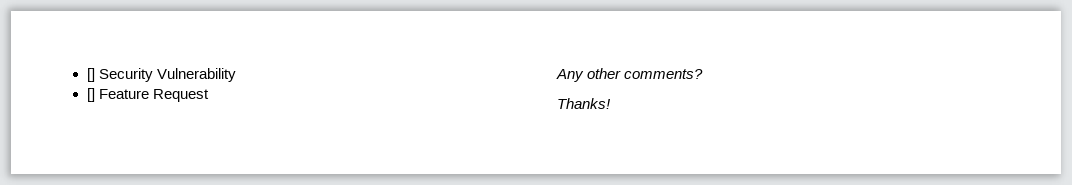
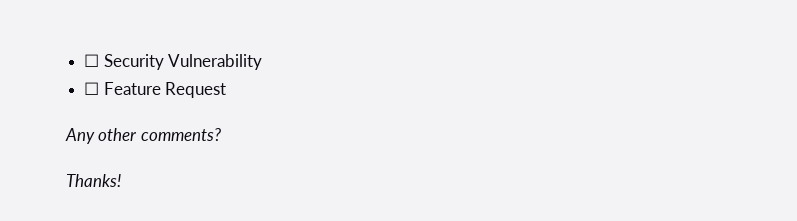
[86,68,95,82] [] -> [84,54,100,67] ☐
[86,88,95,102] [] -> [84,82,100,95] ☐

